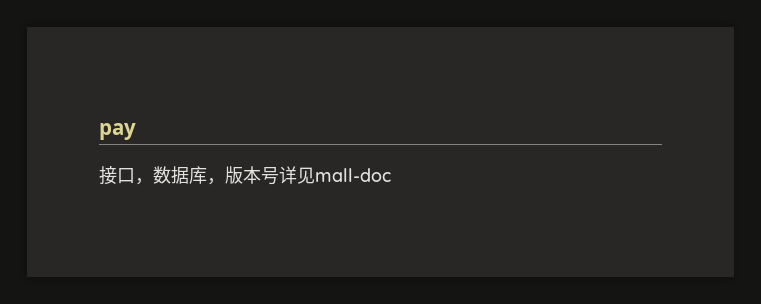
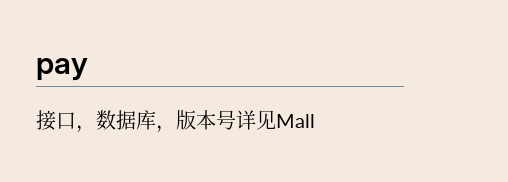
[315,168,391,182] mall-doc -> [276,114,315,128] Mall

